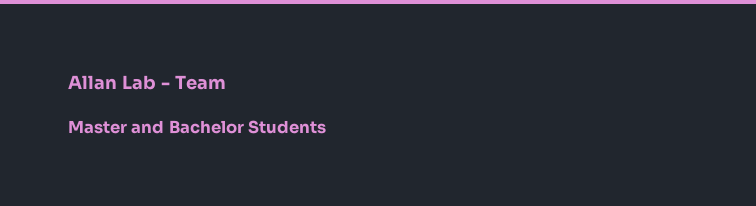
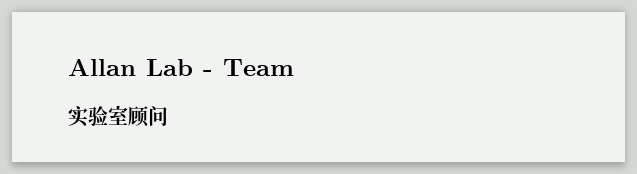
[68,120,327,134] Master and Bachelor Students -> [68,105,168,127] 实验室顾问

